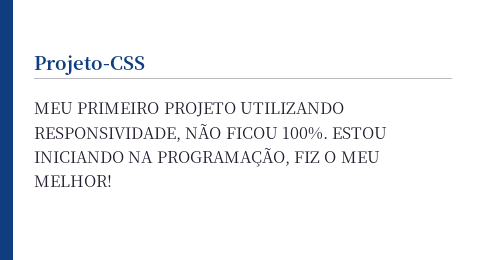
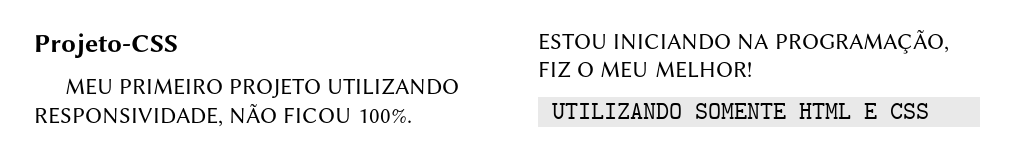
(112, 181) none -> [551,103,929,119] // UTILIZANDO SOMENTE HTML E CSS

